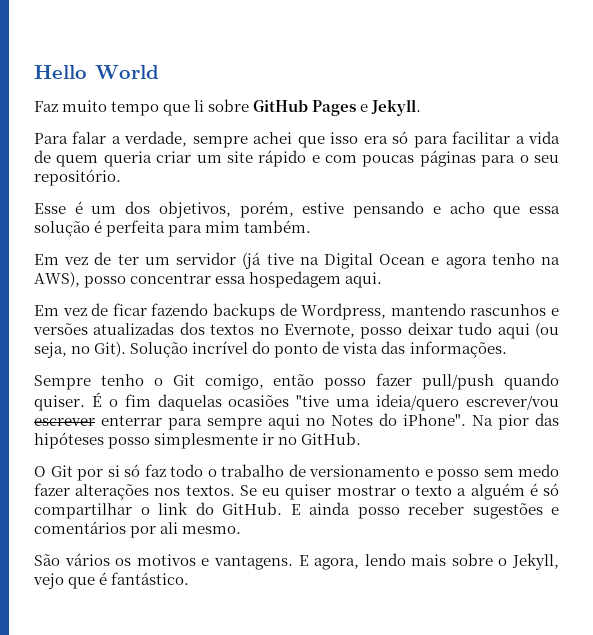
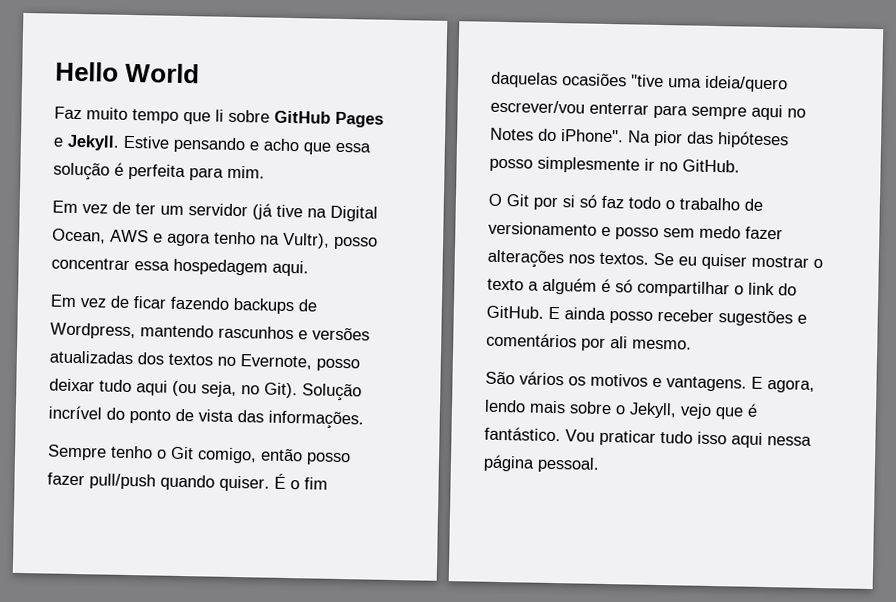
[34,131,560,148] [34,150,559,167] [34,169,121,186] [34,201,345,218] // Para falar a verdade, sempre achei que isso era só para facilitar a vida de quem queria criar um site rápido e com poucas páginas para o seu repositório. // Esse é um dos objetivos, porém, estive -> [123,135,170,149] Estive
[205,220,312,233] mim também. -> [227,165,265,179] mim.
[379,254,426,265] Ocean -> [52,228,149,244] Ocean, AWS
[34,271,80,287] AWS), -> [282,232,330,249] Vultr),
[34,418,95,426] escrever -> (585, 106) none
(190, 578) none -> [565,429,812,448] [483,454,600,473] Vou praticar tudo isso aqui nessa página pessoal.

